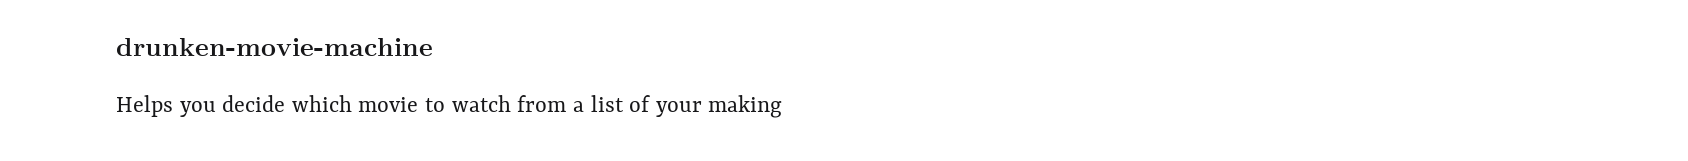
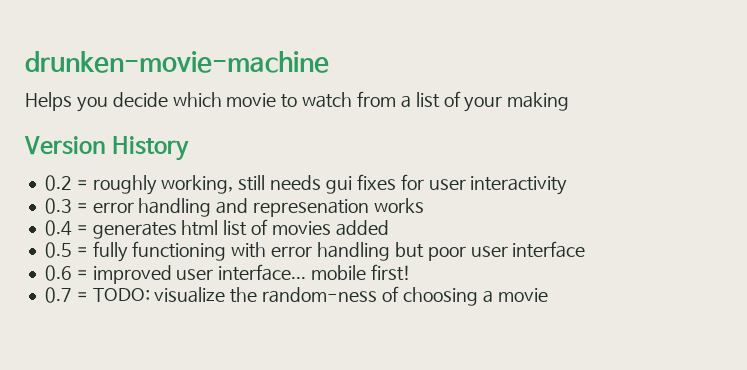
(783, 106) none -> [24,136,190,161] [44,174,568,195] [44,198,424,217] [44,219,389,239] [44,241,586,262] [44,264,411,284] [44,286,548,306] // Version History // 0.2 = roughly working, still needs gui fixes for user interactivity // 0.3 = error handling and represenation works // 0.4 = generates html list of movies added // 0.5 = fully functioning with error handling but poor user interface // 0.6 = improved user interface... mobile first! // 0.7 = TODO: visualize the random-ness of choosing a movie

